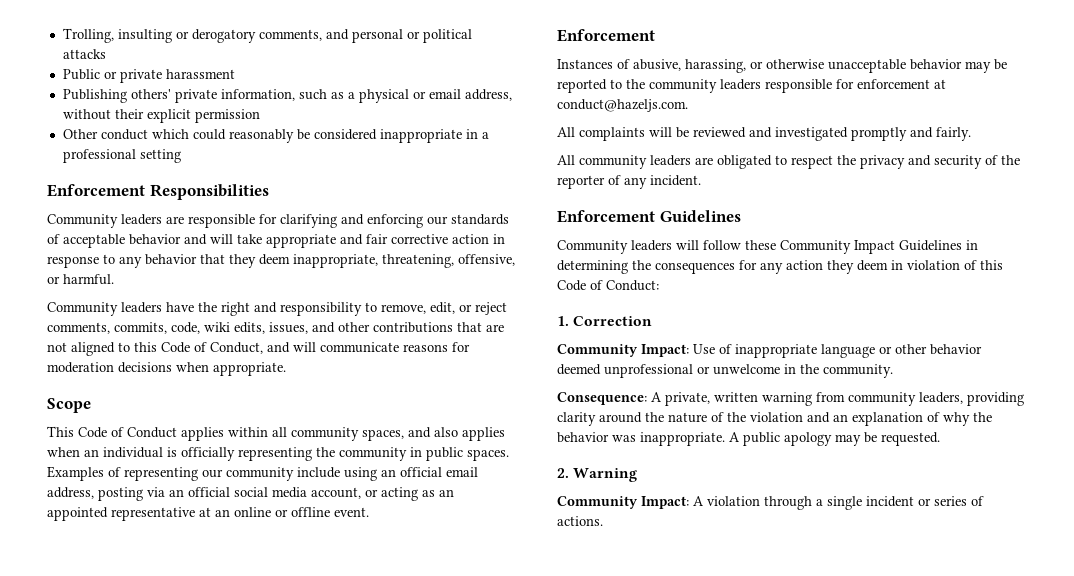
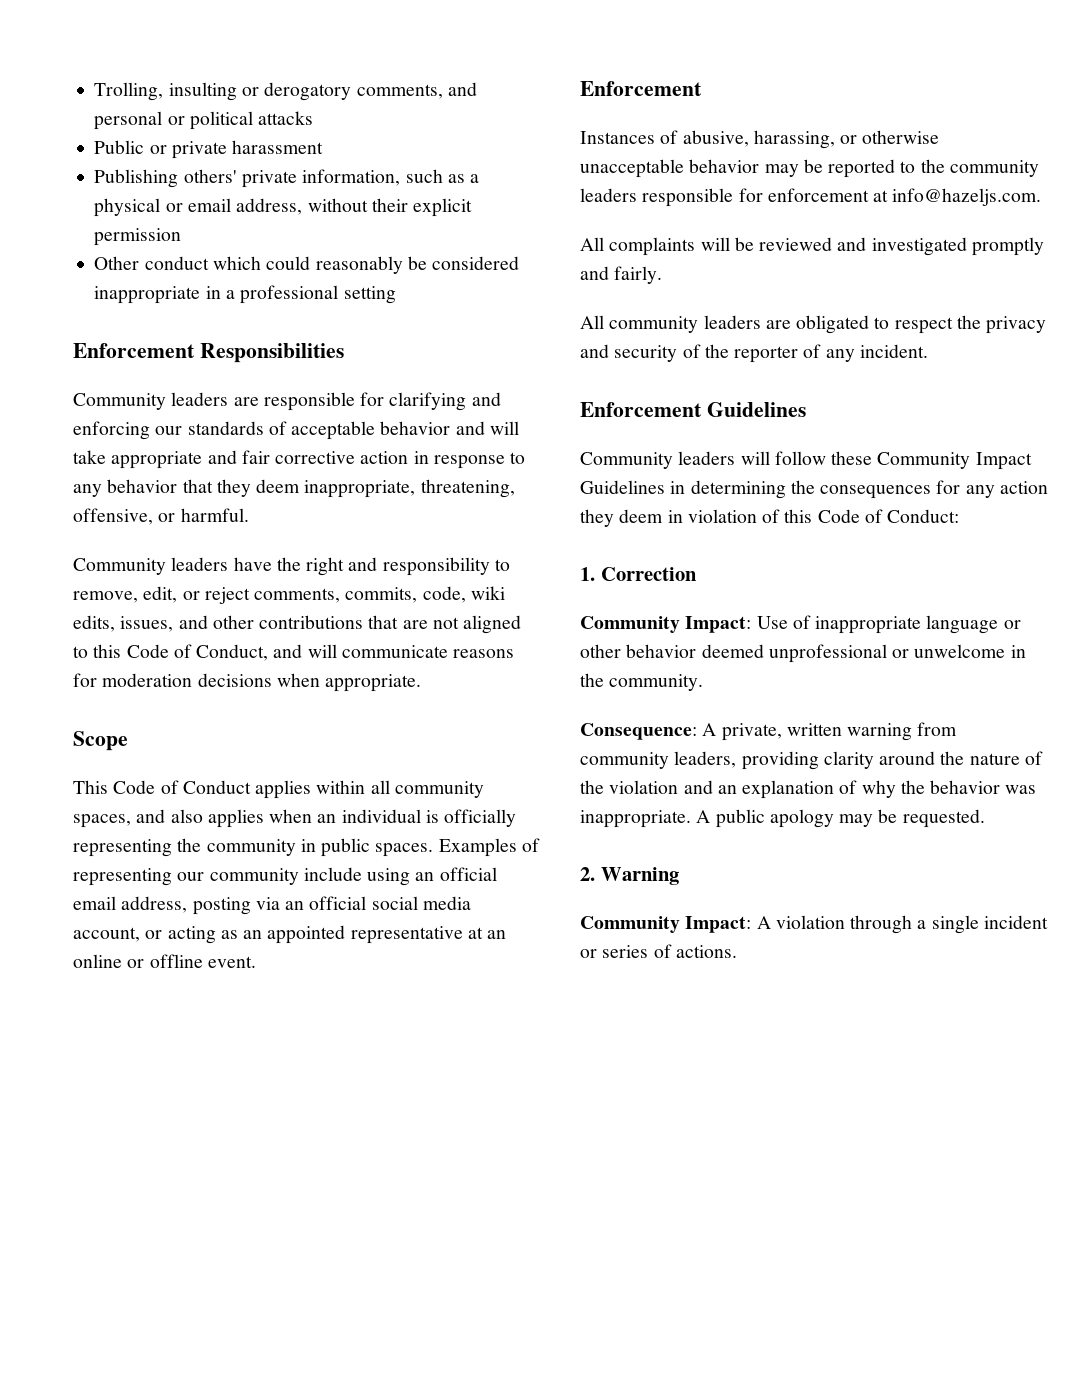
[557,99,688,112] conduct@hazeljs.com. -> [892,188,1042,206] info@hazeljs.com.

